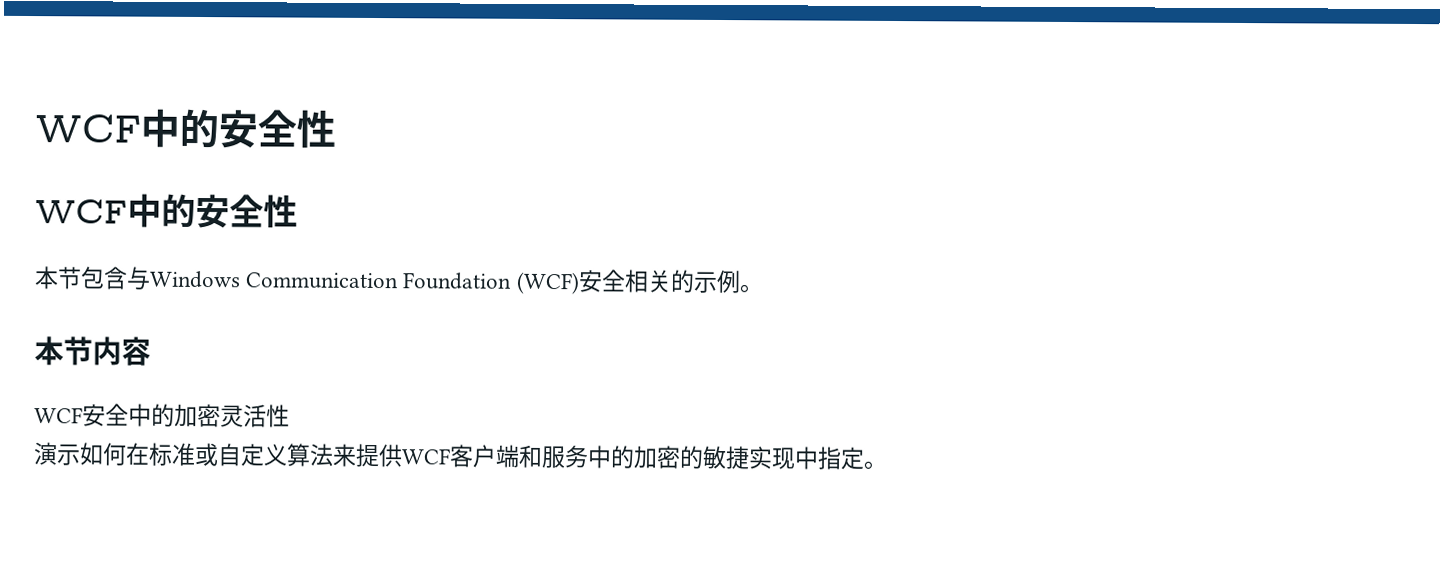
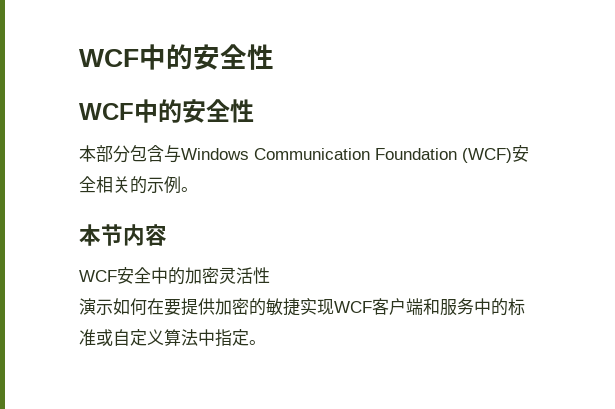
[57,266,82,290] 节 -> [96,145,130,163] 部分
[148,442,403,468] 标准或自定义算法来提供 -> [164,298,334,316] 要提供加密的敏捷实现
[633,445,796,470] 加密的敏捷实现 -> [508,298,525,316] [79,329,198,346] 标准或自定义算法

